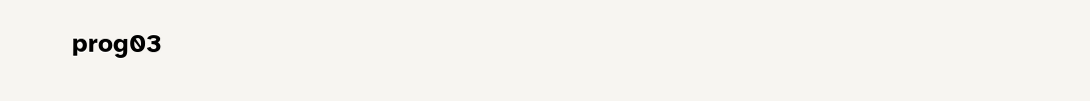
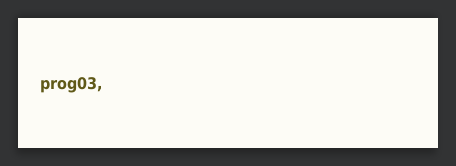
[71,34,163,59] prog03 -> [40,77,102,93] prog03,

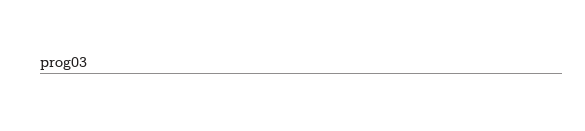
[40,77,102,93] prog03, -> [40,57,87,70] prog03

